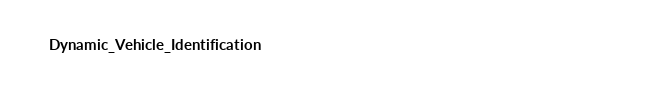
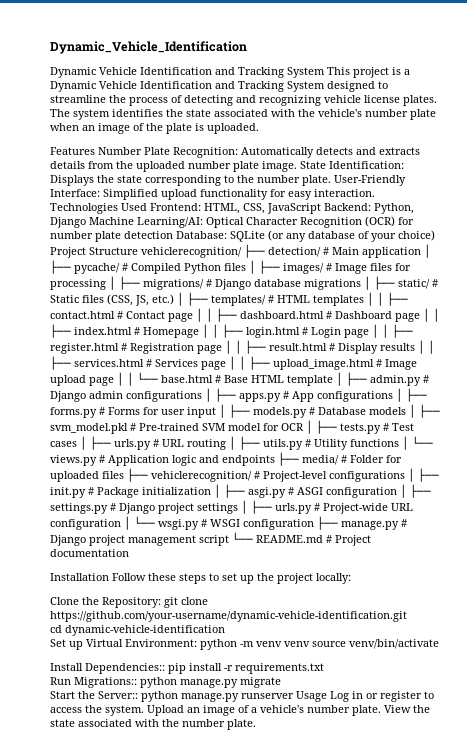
(261, 46) none -> [50,67,410,78] [50,81,388,92] [50,95,437,106] [50,109,436,120] [50,123,259,134] [50,147,420,158] [50,161,404,172] [50,175,406,186] [50,189,375,200] [50,203,414,214] [50,216,414,228] [50,230,435,242] [50,244,431,258] [50,260,411,274] [50,276,438,290] [50,292,408,306] [50,308,440,322] [50,324,413,338] [50,340,435,354] [50,356,417,370] [50,372,429,386] [50,388,427,402] [50,404,440,418] [50,420,414,434] [50,436,433,450] [50,452,402,466] [50,468,439,482] [50,484,431,498] [50,500,413,514] [50,516,407,530] [50,532,371,546] [50,549,129,557] [50,573,351,584] [50,597,208,608] [50,611,407,622] [50,625,225,636] [50,639,439,650] [50,663,324,674] [50,677,281,688] [50,691,434,702] [50,705,430,716] [50,719,256,730] // Dynamic Vehicle Identification and Tracking System This project is a Dynamic Vehicle Identification and Tracking System designed to streamline the process of detecting and recognizing vehicle license plates. The system identifies the state associated with the vehicle's number plate when an image of the plate is uploaded. // Features Number Plate Recognition: Automatically detects and extracts details from the uploaded number plate image. State Identification: Displays the state corresponding to the number plate. User-Friendly Interface: Simplified upload functionality for easy interaction. Technologies Used Frontend: HTML, CSS, JavaScript Backend: Python, Django Machine Learning/AI: Optical Character Recognition (OCR) for number plate detection Database: SQLite (or any database of your choice) Project Structure vehiclerecognition/ ├── detection/ # Main application │ ├── pycache/ # Compiled Python files │ ├── images/ # Image files for processing │ ├── migrations/ # Django database migrations │ ├── static/ # Static files (CSS, JS, etc.) │ ├── templates/ # HTML templates │ │ ├── contact.html # Contact page │ │ ├── dashboard.html # Dashboard page │ │ ├── index.html # Homepage │ │ ├── login.html # Login page │ │ ├── register.html # Registration page │ │ ├── result.html # Display results │ │ ├── services.html # Services page │ │ ├── upload_image.html # Image upload page │ │ └── base.html # Base HTML template │ ├── admin.py # Django admin configurations │ ├── apps.py # App configurations │ ├── forms.py # Forms for user input │ ├── models.py # Database models │ ├── svm_model.pkl # Pre-trained SVM model for OCR │ ├── tests.py # Test cases │ ├── urls.py # URL routing │ ├── utils.py # Utility functions │ └── views.py # Application logic and endpoints ├── media/ # Folder for uploaded files ├── vehiclerecognition/ # Project-level configurations │ ├── init.py # Package initialization │ ├── asgi.py # ASGI configuration │ ├── settings.py # Django project settings │ ├── urls.py # Project-wide URL configuration │ └── wsgi.py # WSGI configuration ├── manage.py # Django project management script └── README.md # Project documentation // Installation Follow these steps to set up the project locally: // Clone the Repository: git clone https://github.com/your-username/dynamic-vehicle-identification.git // cd dynamic-vehicle-identification // Set up Virtual Environment: python -m venv venv source venv/bin/activate // Install Dependencies:: pip install -r requirements.txt // Run Migrations:: python manage.py migrate // Start the Server:: python manage.py runserver Usage Log in or register to access the system. Upload an image of a vehicle's number plate. View the state associated with the number plate.

